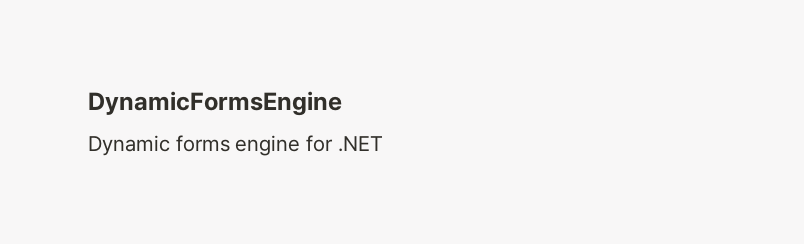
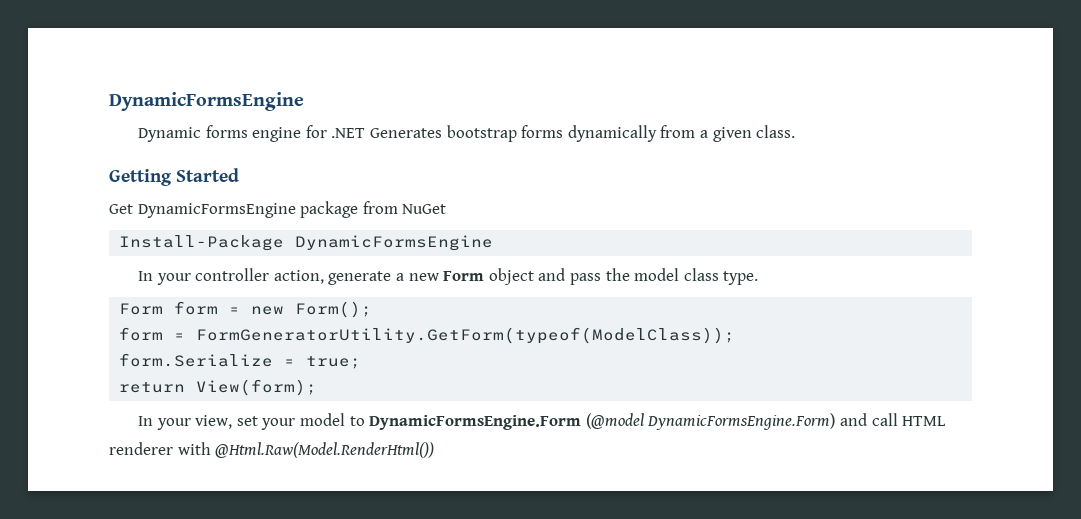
(383, 144) none -> [369,125,796,142] [109,168,239,186] [109,201,447,218] [119,235,494,251] [138,268,759,285] [119,301,373,318] [119,327,736,344] [119,353,362,369] [119,379,318,396] [138,413,947,430] [109,442,435,458] Generates bootstrap forms dynamically from a given class. // Getting Started // Get DynamicFormsEngine package from NuGet // Install-Package DynamicFormsEngine // In your controller action, generate a new Form object and pass the model class type. // Form form = new Form(); // form = FormGeneratorUtility.GetForm(typeof(ModelClass)); // form.Serialize = true; // return View(form); // In your view, set your model to DynamicFormsEngine.Form (@model DynamicFormsEngine.Form) and call HTML renderer with @Html.Raw(Model.RenderHtml())

